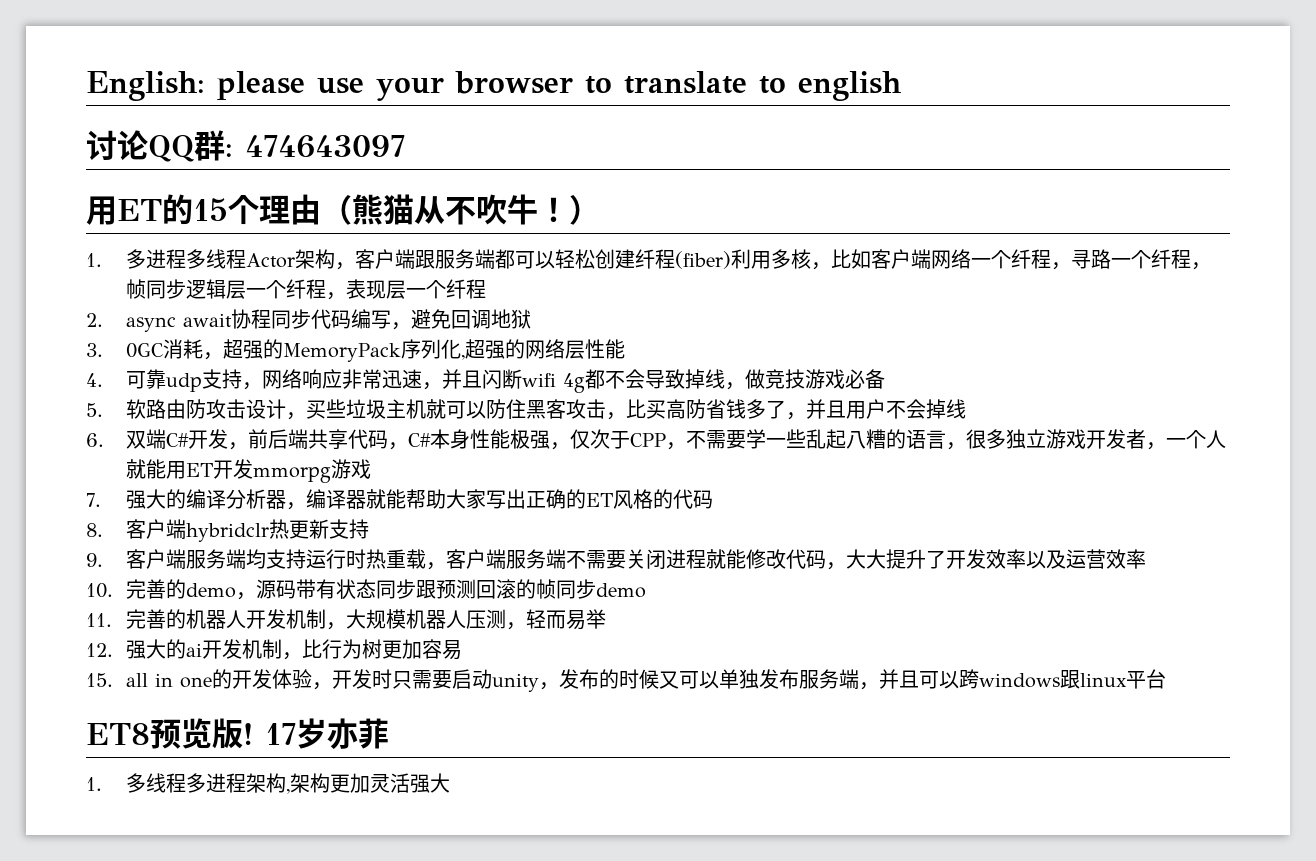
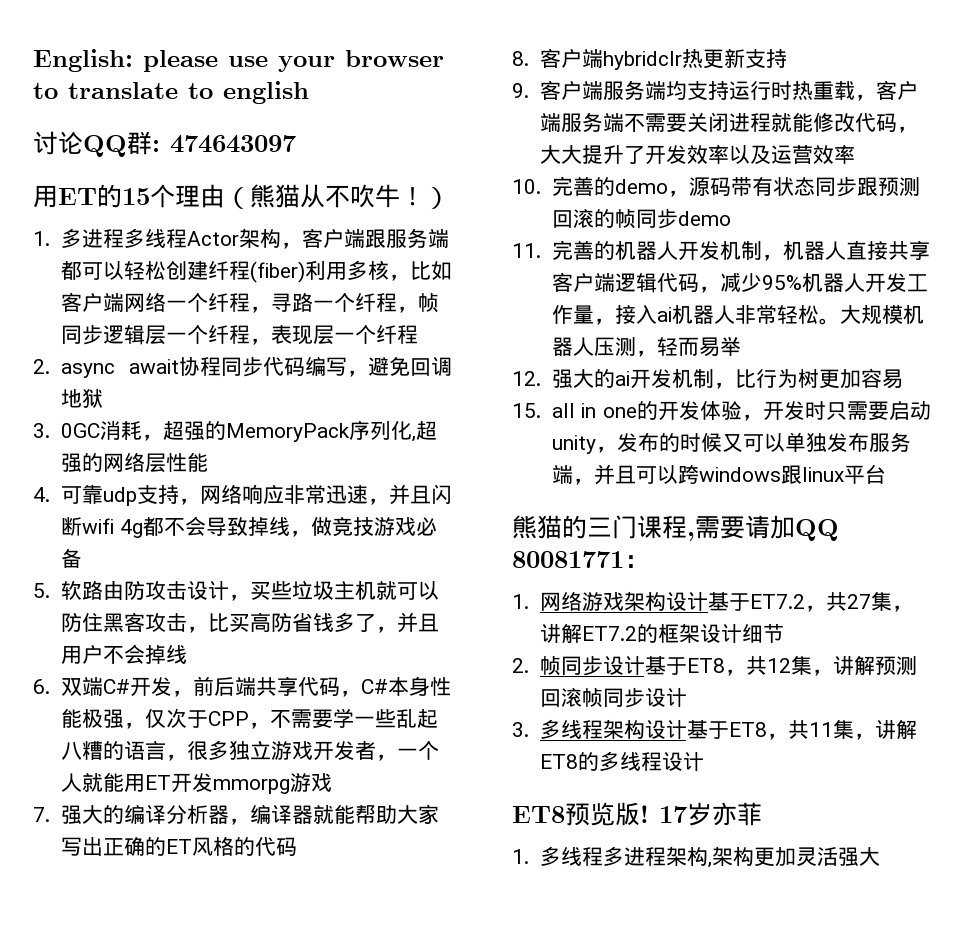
(346, 626) none -> [782,240,930,260] [551,272,928,293] [551,305,840,325] 机器人直接共享客户端逻辑代码，减少95%机器人开发工作量，接入ai机器人非常轻松。
(1166, 679) none -> [512,515,839,541] [512,551,649,568] [512,591,913,612] [539,623,784,644] [512,655,917,676] [539,687,687,708] [512,719,917,740] [539,751,704,772] // 熊猫的三门课程,需要请加QQ 80081771： // 1.网络游戏架构设计基于ET7.2，共27集，讲解ET7.2的框架设计细节 // 2.帧同步设计基于ET8，共12集，讲解预测回滚帧同步设计 // 3.多线程架构设计基于ET8，共11集，讲解ET8的多线程设计

